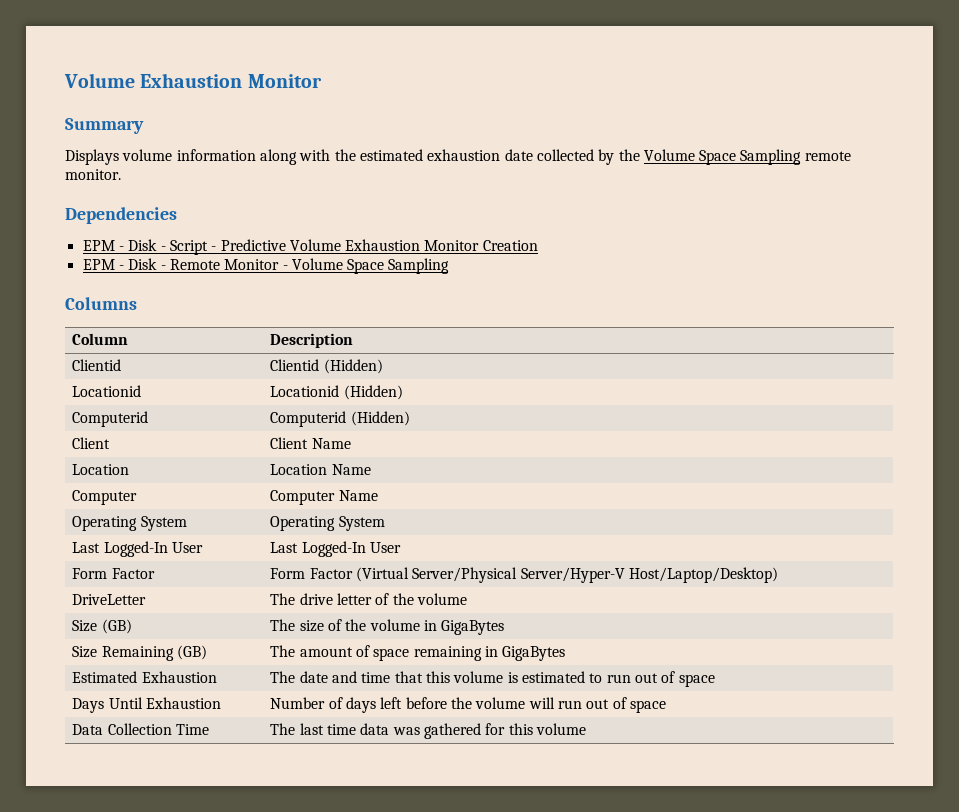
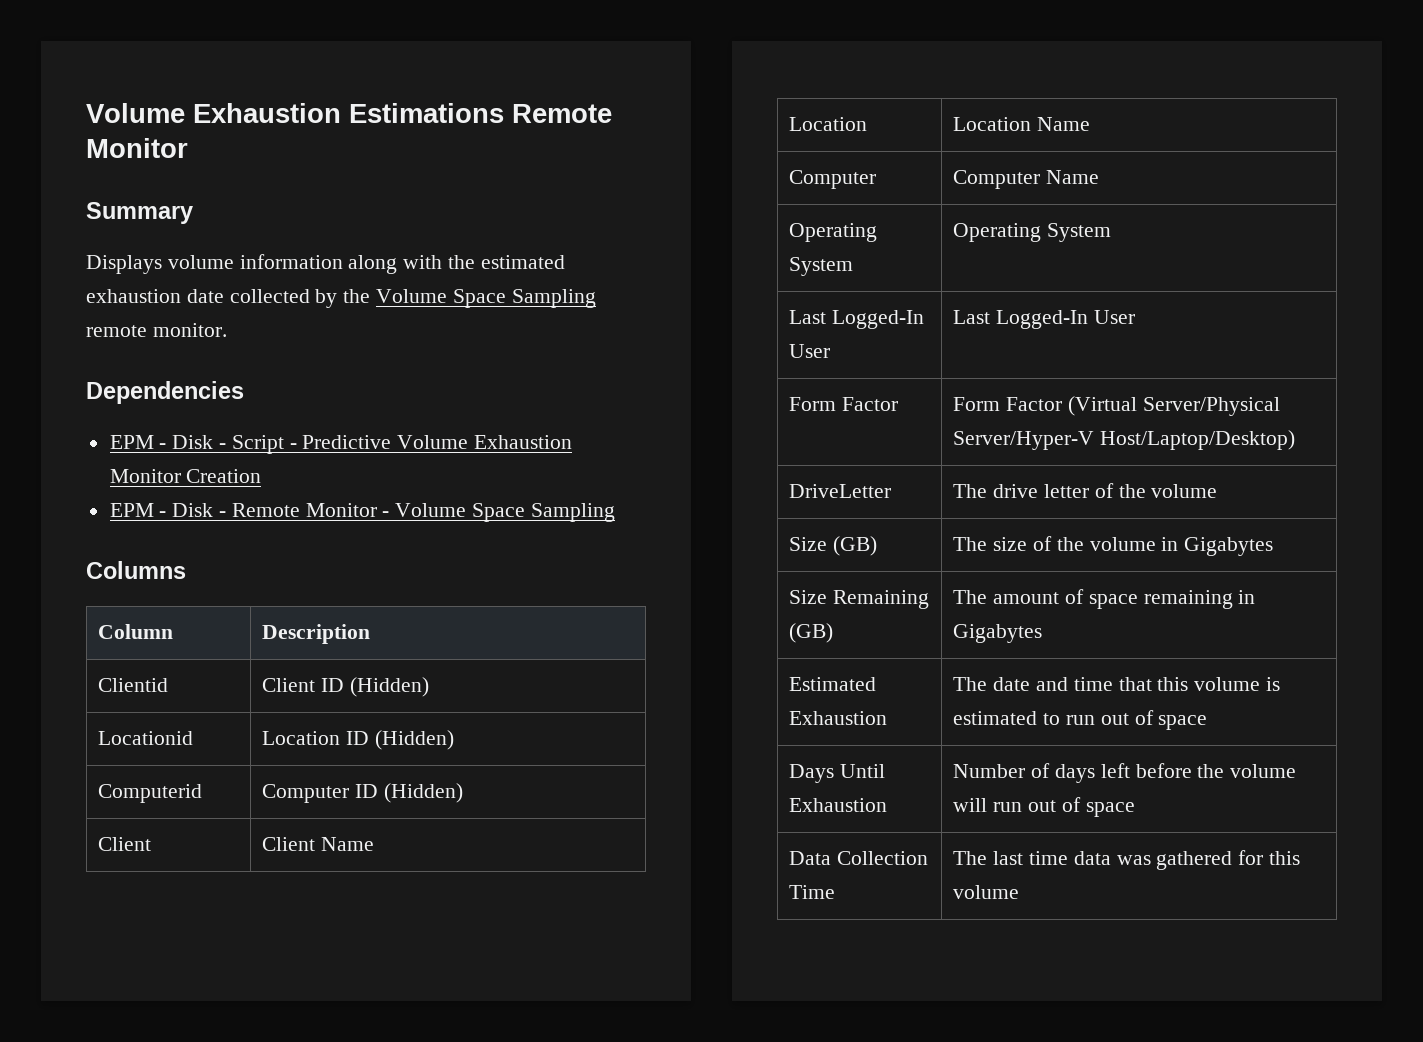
[64,73,243,88] Volume Exhaustion -> [86,103,612,123] Volume Exhaustion Estimations Remote
[270,359,320,371] Clientid -> [262,678,345,692] Client ID
[270,385,340,397] Locationid -> [262,731,370,745] Location ID
[270,411,347,427] Computerid -> [262,784,379,803] Computer ID
[441,620,505,635] GigaBytes -> [1184,537,1274,556] Gigabytes
[502,646,566,661] GigaBytes -> [953,624,1043,643] Gigabytes

